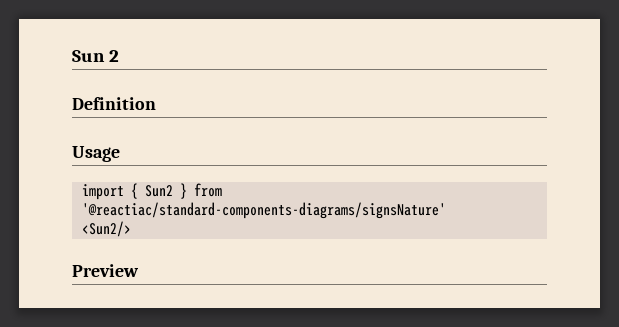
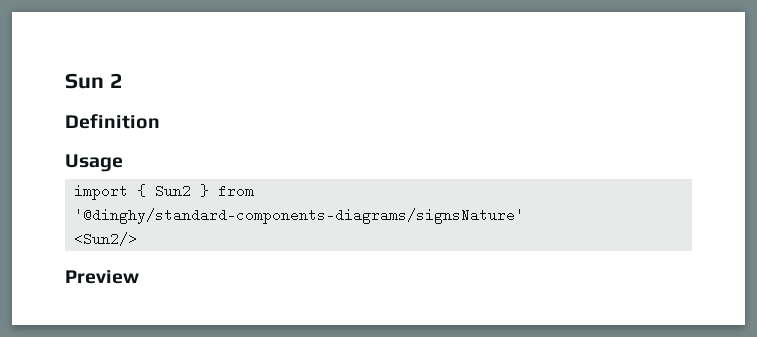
[81,202,446,219] '@reactiac/standard-components-diagrams/signsNature' -> [73,208,524,224] '@dinghy/standard-components-diagrams/signsNature'

